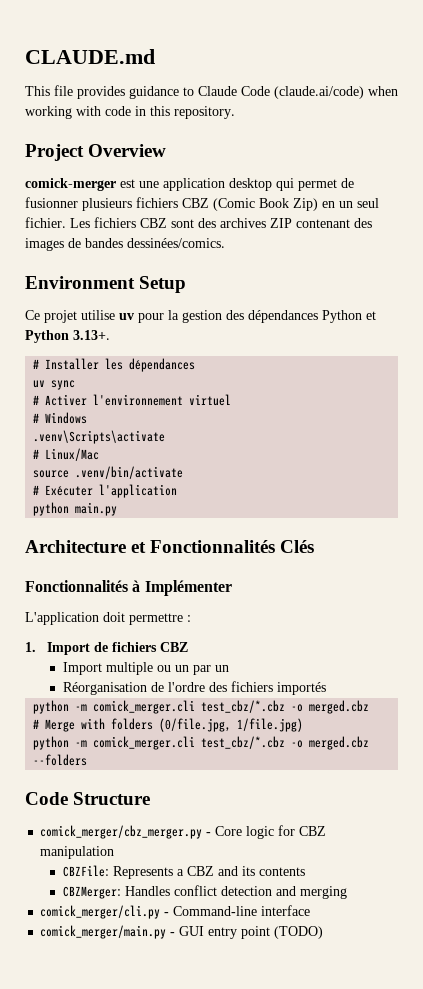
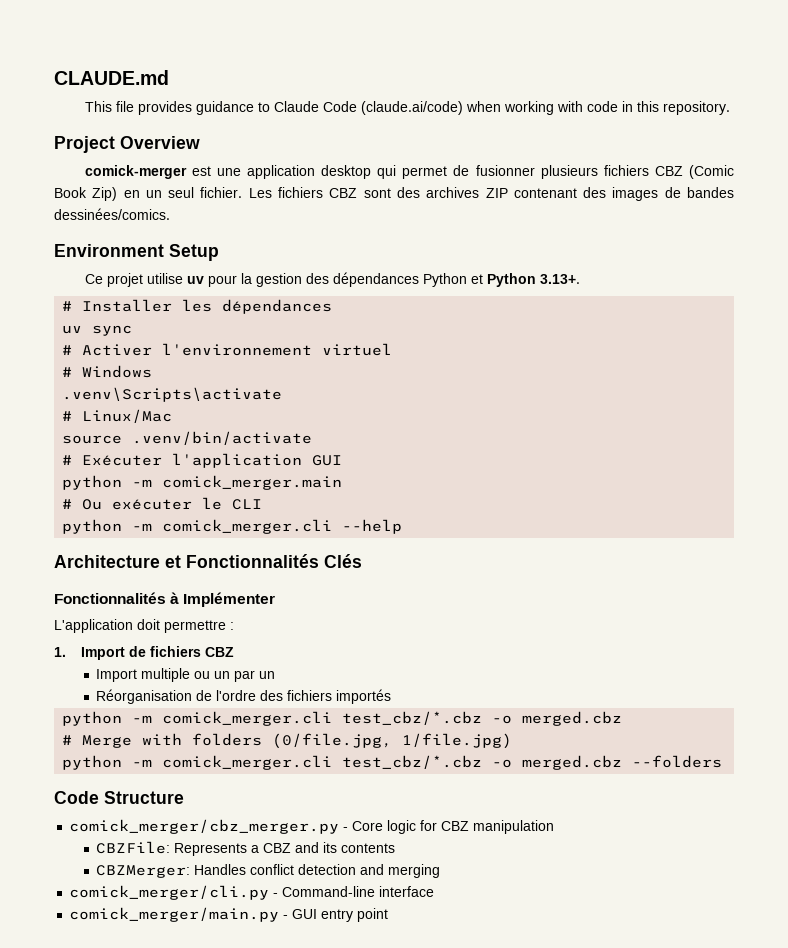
[33,502,118,516] // python main.py -> [312,455,343,466] [62,475,343,490] [62,497,263,510] [62,519,403,534] GUI // python -m comick_merger.main // # Ou exécuter le CLI // python -m comick_merger.cli --help
[274,926,324,939] (TODO) -> (389, 915) none

